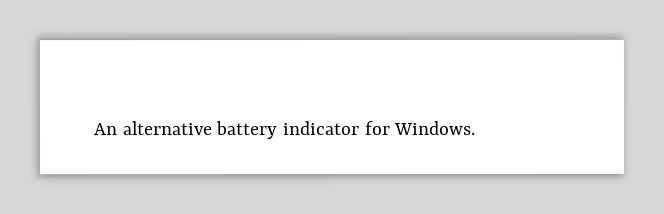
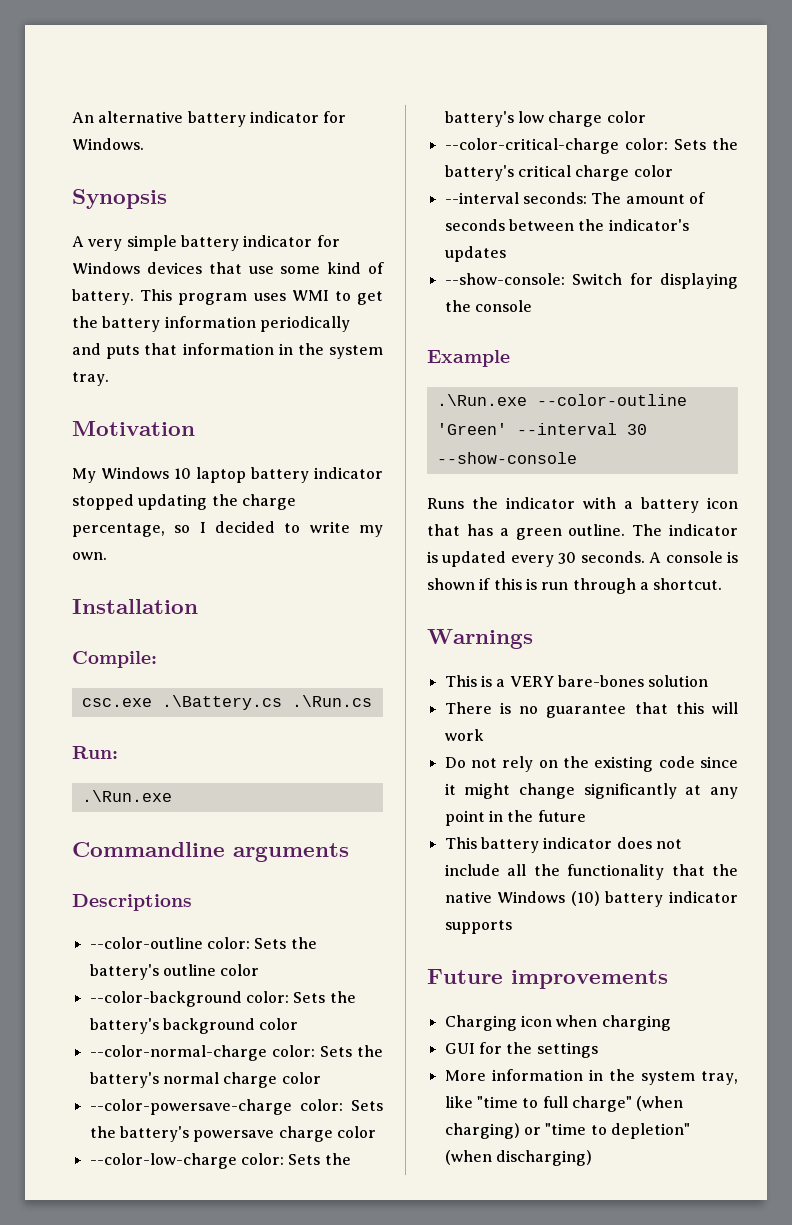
(477, 127) none -> [72,189,167,209] [72,235,340,251] [72,262,384,274] [72,289,383,305] [72,316,350,332] [72,343,383,359] [72,372,109,386] [72,421,195,436] [72,467,383,483] [72,494,296,510] [72,521,383,537] [72,552,107,560] [72,599,198,614] [72,651,157,668] [81,695,372,710] [72,746,118,759] [81,790,172,802] [72,842,349,862] [72,894,192,911] [89,937,317,949] [89,964,260,980] [89,991,356,1007] [89,1018,299,1034] [89,1045,383,1061] [89,1072,321,1088] [89,1099,383,1115] [89,1126,376,1142] [89,1153,351,1169] [444,111,646,127] [444,138,738,154] [444,165,673,181] [444,192,705,204] [444,219,689,231] [444,246,506,262] [444,273,738,289] [444,300,532,312] [427,350,510,367] [436,394,687,406] [436,423,647,435] [436,452,577,464] [427,497,738,513] [427,524,738,540] [427,551,738,567] [427,578,723,594] [427,629,533,649] [444,675,709,687] [444,702,738,718] [444,729,484,741] [444,756,738,772] [444,783,738,799] [444,810,586,826] [444,837,682,853] [444,864,738,880] [444,891,738,907] [444,920,512,934] [427,969,668,989] [444,1015,671,1031] [444,1042,598,1058] [444,1069,738,1085] [444,1096,684,1112] [444,1123,690,1139] [444,1150,592,1166] // Synopsis // A very simple battery indicator for Windows devices that use some kind of battery. This program uses WMI to get the battery information periodically and puts that information in the system tray. // Motivation // My Windows 10 laptop battery indicator stopped updating the charge percentage, so I decided to write my own. // Installation // Compile: // csc.exe .\Battery.cs .\Run.cs // Run: // .\Run.exe // Commandline arguments // Descriptions // --color-outline color: Sets the battery's outline color // --color-background color: Sets the battery's background color // --color-normal-charge color: Sets the battery's normal charge color // --color-powersave-charge color: Sets the battery's powersave charge color // --color-low-charge color: Sets the battery's low charge color // --color-critical-charge color: Sets the battery's critical charge color // --interval seconds: The amount of seconds between the indicator's updates // --show-console: Switch for displaying the console // Example // .\Run.exe --color-outline 'Green' --interval 30 --show-console // Runs the indicator with a battery icon that has a green outline. The indicator is updated every 30 seconds. A console is shown if this is run through a shortcut. // Warnings // This is a VERY bare-bones solution // There is no guarantee that this will work // Do not rely on the existing code since it might change significantly at any point in the future // This battery indicator does not include all the functionality that the native Windows (10) battery indicator supports // Future improvements // Charging icon when charging // GUI for the settings // More information in the system tray, like "time to full charge" (when charging) or "time to depletion" (when discharging)

